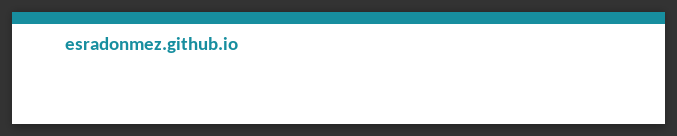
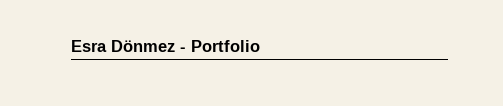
[65,37,238,53] esradonmez.github.io -> [71,40,260,52] Esra Dönmez - Portfolio

